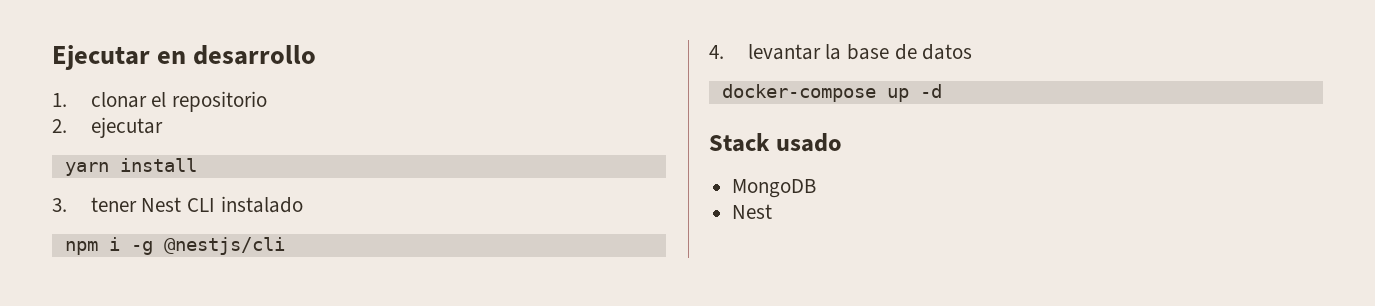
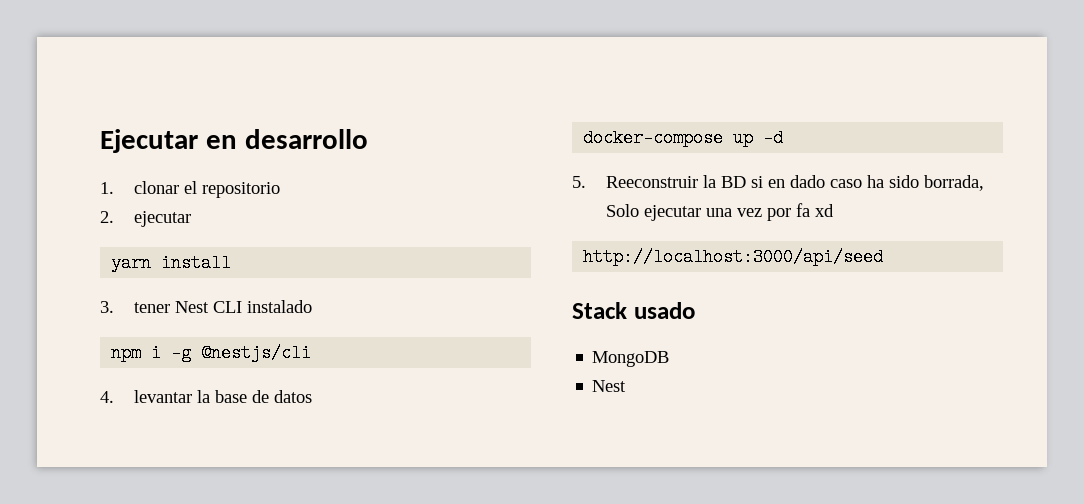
(942, 91) none -> [572,175,984,191] [605,203,834,221] [583,248,884,266] // 5. Reeconstruir la BD si en dado caso ha sido borrada, Solo ejecutar una vez por fa xd // http://localhost:3000/api/seed

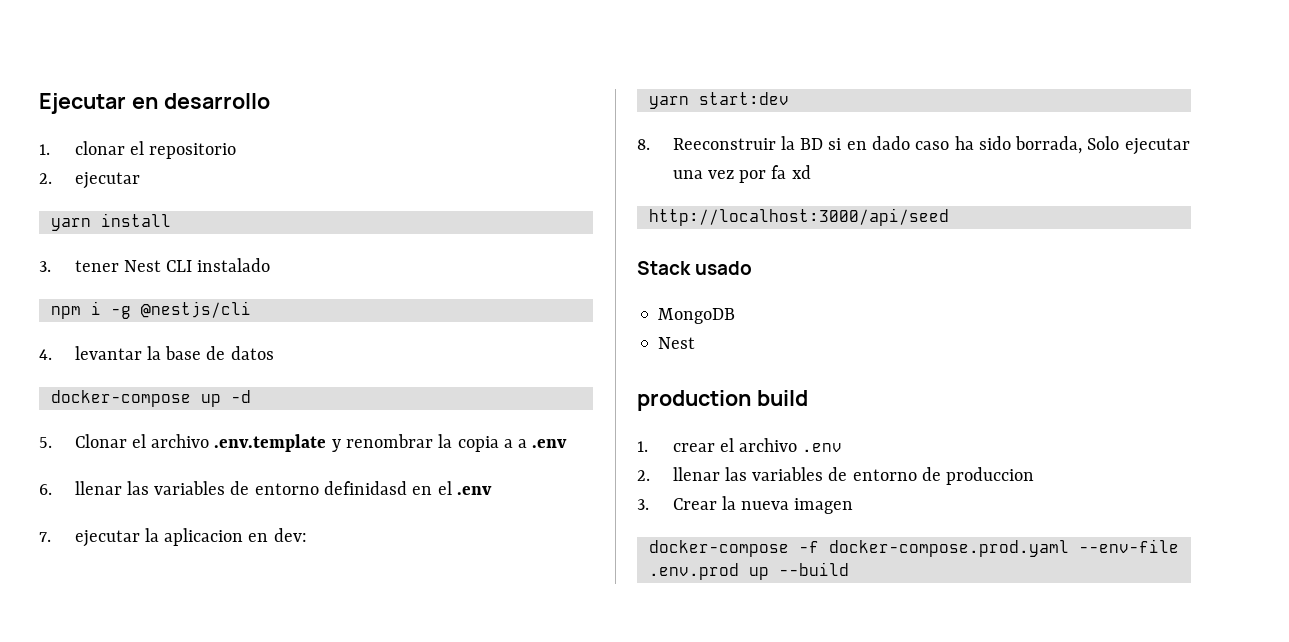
(586, 182) none -> [74,434,568,452] [39,481,492,495] [39,528,307,547] [648,92,789,109] [637,139,650,150] Clonar el archivo .env.template y renombrar la copia a a .env // 6. llenar las variables de entorno definidasd en el .env // 7. ejecutar la aplicacion en dev: // yarn start:dev // 8.
(627, 386) none -> [637,390,808,411] [637,438,843,452] [637,467,1035,485] [637,496,854,514] [648,539,1179,557] [648,562,849,580] // production build // 1. crear el archivo .env // 2. llenar las variables de entorno de produccion // 3. Crear la nueva imagen // docker-compose -f docker-compose.prod.yaml --env-file .env.prod up --build

